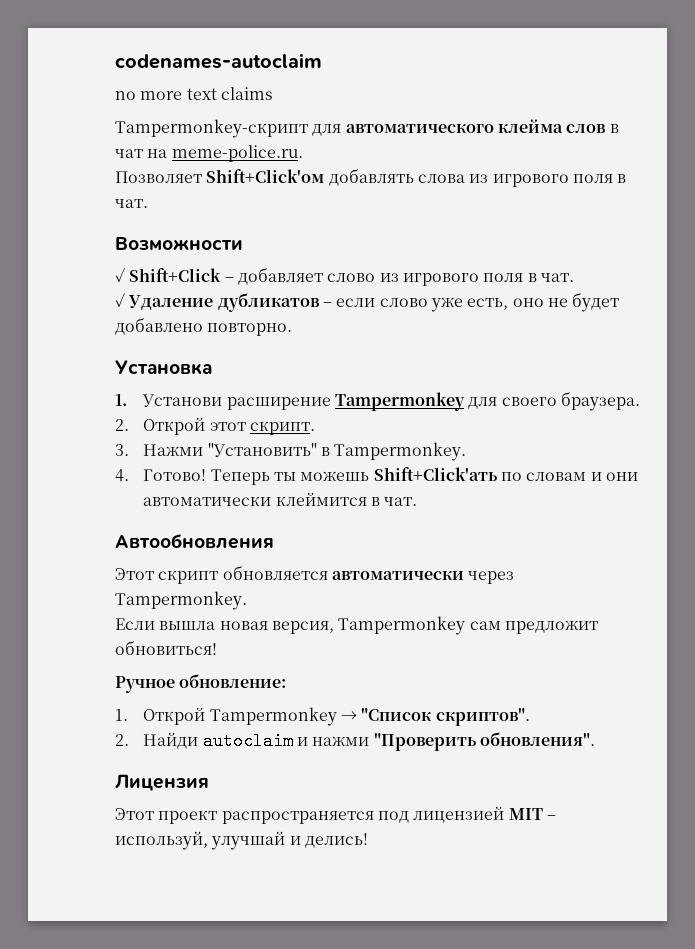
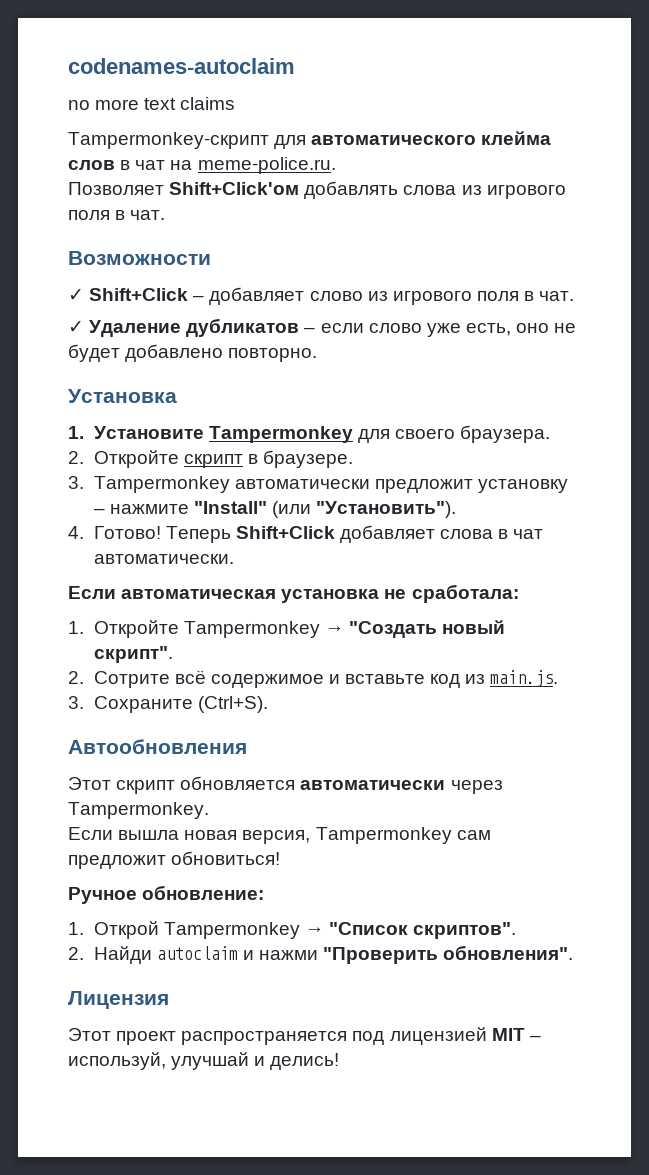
[142,394,331,410] Установи расширение -> [93,426,204,439] Установите
[143,417,315,435] [115,442,467,461] [115,467,638,485] [143,492,418,506] Открой этот скрипт. // 3. Нажми "Установить" в Tampermonkey. // 4. Готово! Теперь ты можешь Shift+Click'ать по словам и они автоматически клеймится в чат. -> [93,450,353,468] [68,476,568,493] [93,501,457,518] [68,525,544,543] [93,554,234,564] [68,584,519,603] [68,620,506,638] [93,646,173,663] [68,670,559,688] [68,696,268,713] Откройте скрипт в браузере. // 3. Tampermonkey автоматически предложит установку – нажмите "Install" (или "Установить"). // 4. Готово! Теперь Shift+Click добавляет слова в чат автоматически. // Если автоматическая установка не сработала: // 1. Откройте Tampermonkey → "Создать новый скрипт". // 2. Сотрите всё содержимое и вставьте код из main.js. // 3. Сохраните (Ctrl+S).

